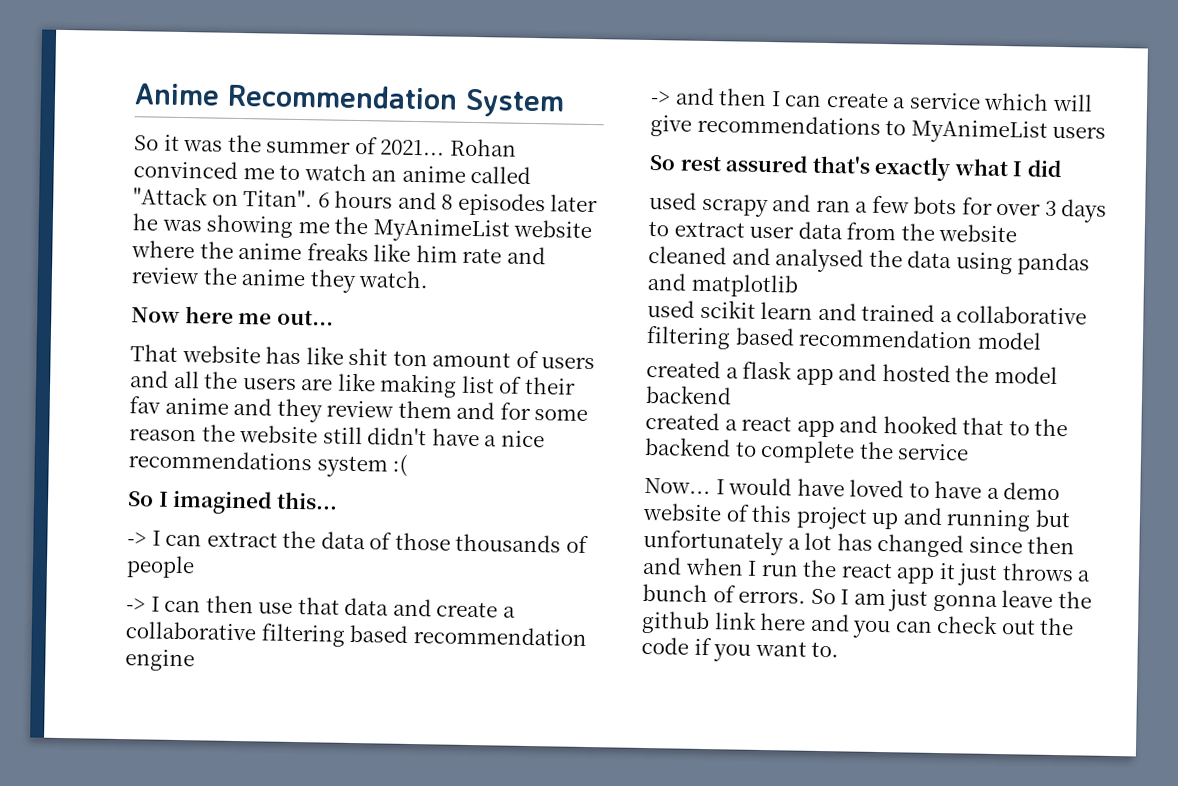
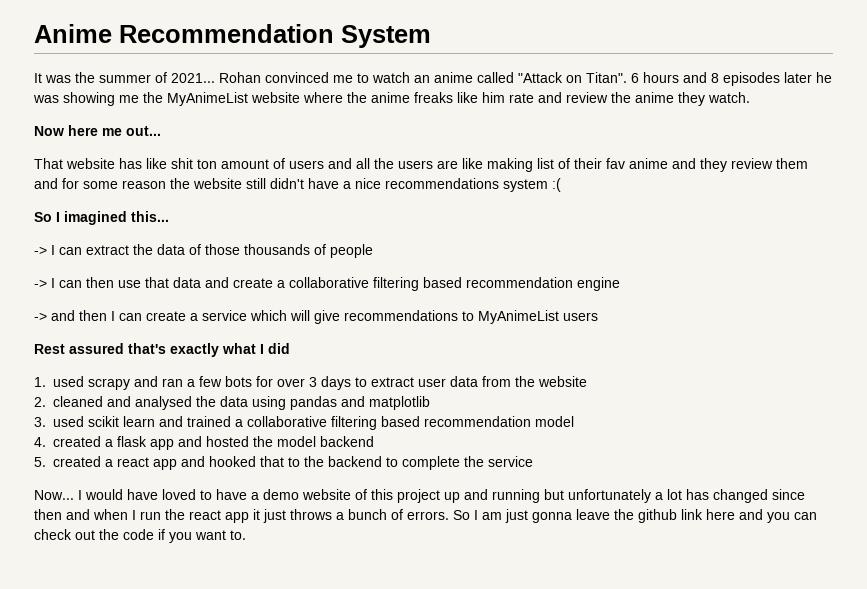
[134,134,180,151] So it -> [34,73,42,83] It
[649,155,722,172] So rest -> [34,344,65,354] Rest
(1062, 168) none -> [34,377,46,387] 1.
(1018, 233) none -> [34,397,46,407] 2.
(799, 285) none -> [34,417,46,427] 3.
(1042, 340) none -> [34,437,46,447] 4.
(732, 394) none -> [34,457,46,467] 5.

